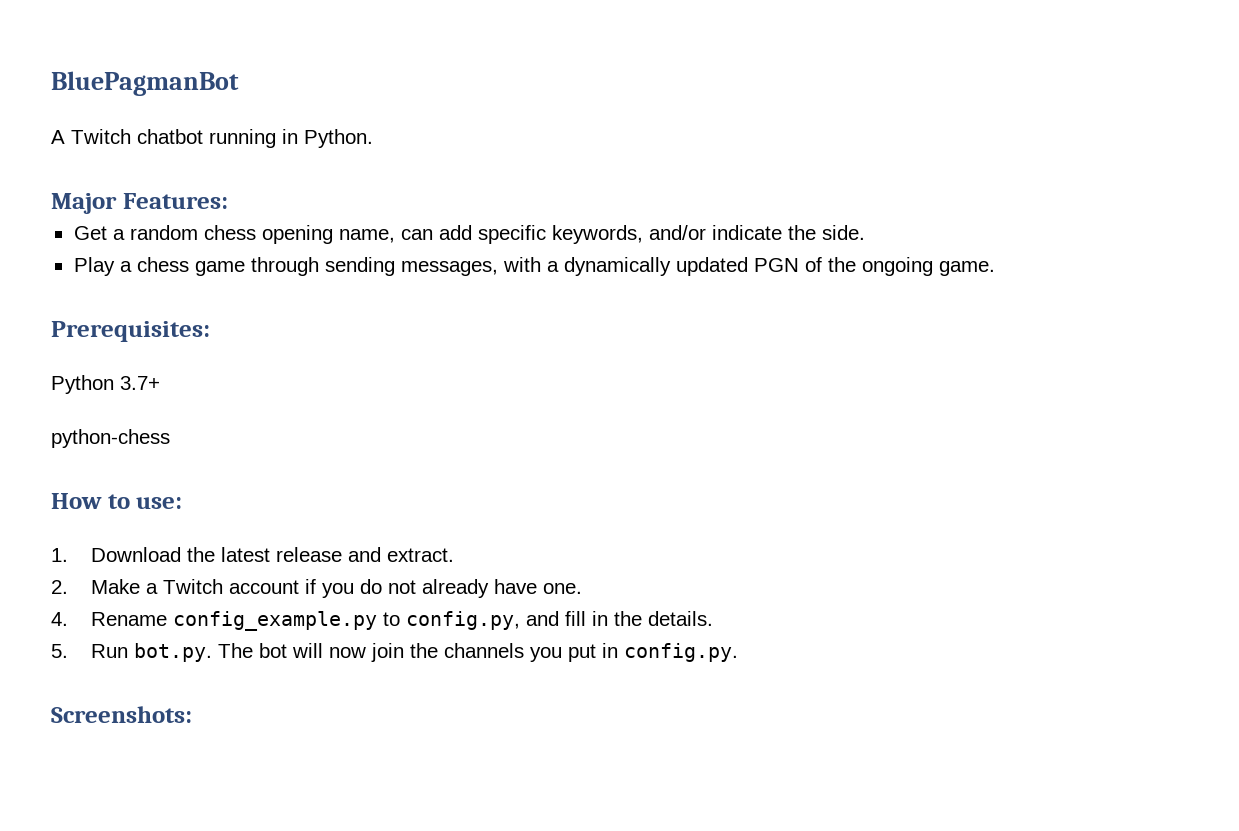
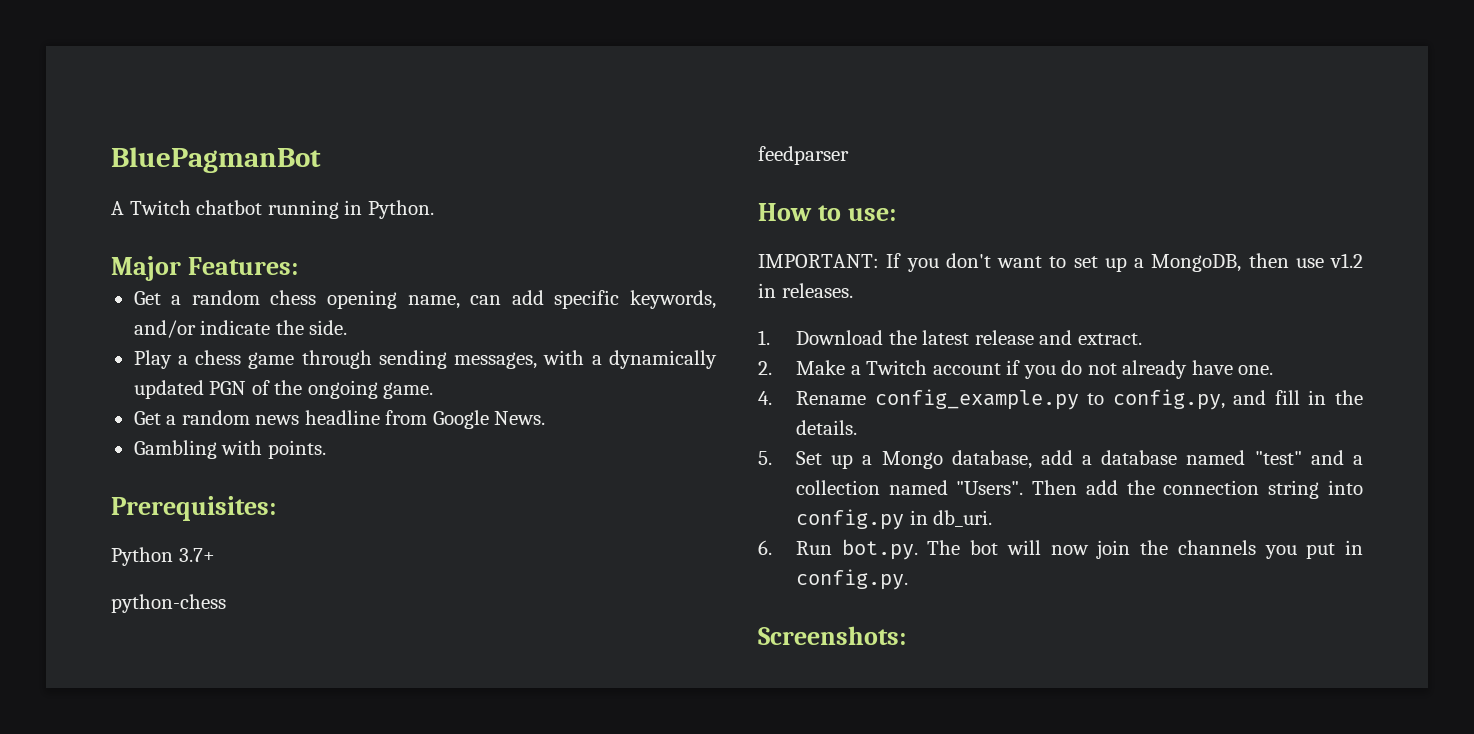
(995, 268) none -> [133,410,546,429] [133,440,326,459] // Get a random news headline from Google News. // Gambling with points.
(170, 438) none -> [758,146,849,165] // feedparser
(183, 503) none -> [758,253,1363,272] [758,283,853,298] // IMPORTANT: If you don't want to set up a MongoDB, then use v1.2 in releases.
(68, 651) none -> [795,450,1363,469] [795,480,1363,499] [795,509,993,530] [758,540,772,555] Set up a Mongo database, add a database named "test" and a collection named "Users". Then add the connection string into config.py in db_uri. // 6.

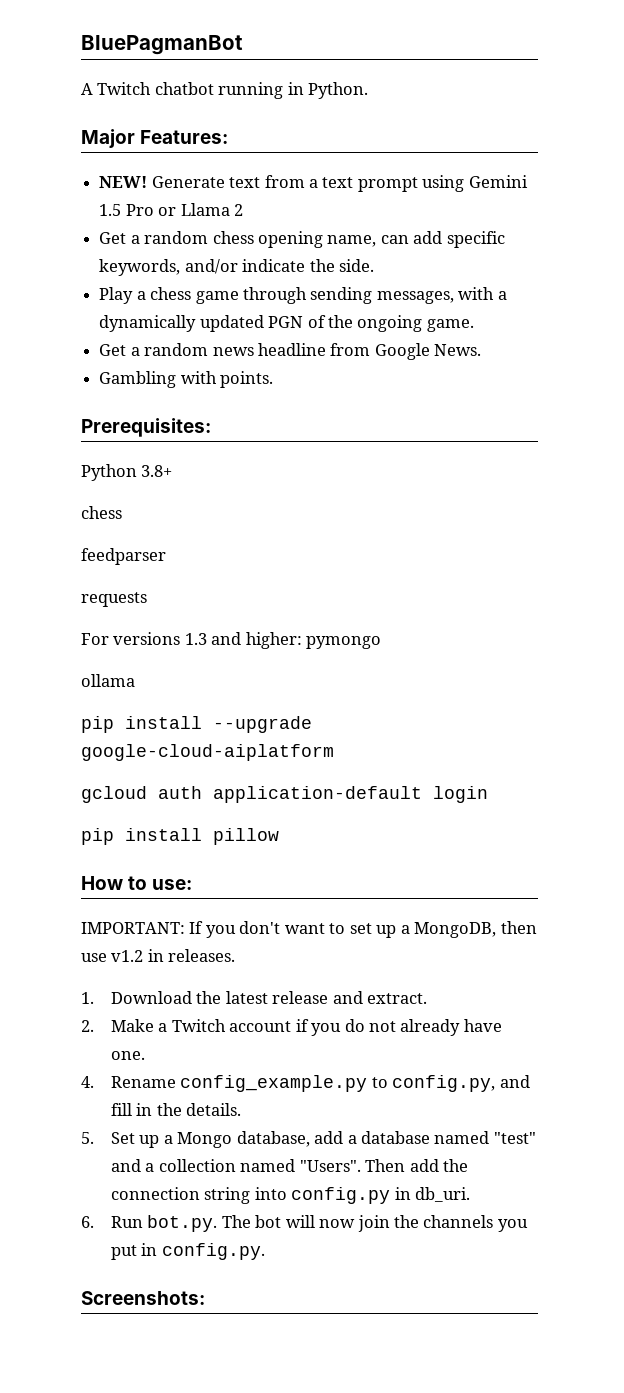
(298, 266) none -> [99,175,528,192] [99,203,243,216] // NEW! Generate text from a text prompt using Gemini 1.5 Pro or Llama 2
[178,548,215,562] [111,594,226,613] 3.7+ // python-chess -> [141,465,173,477] [81,506,122,519] 3.8+ // chess
(849, 155) none -> [81,592,147,607] [81,632,382,649] [81,674,135,687] [81,716,312,733] [81,744,334,761] [81,786,488,803] [81,828,279,845] // requests // For versions 1.3 and higher: pymongo // ollama // pip install --upgrade google-cloud-aiplatform // gcloud auth application-default login // pip install pillow

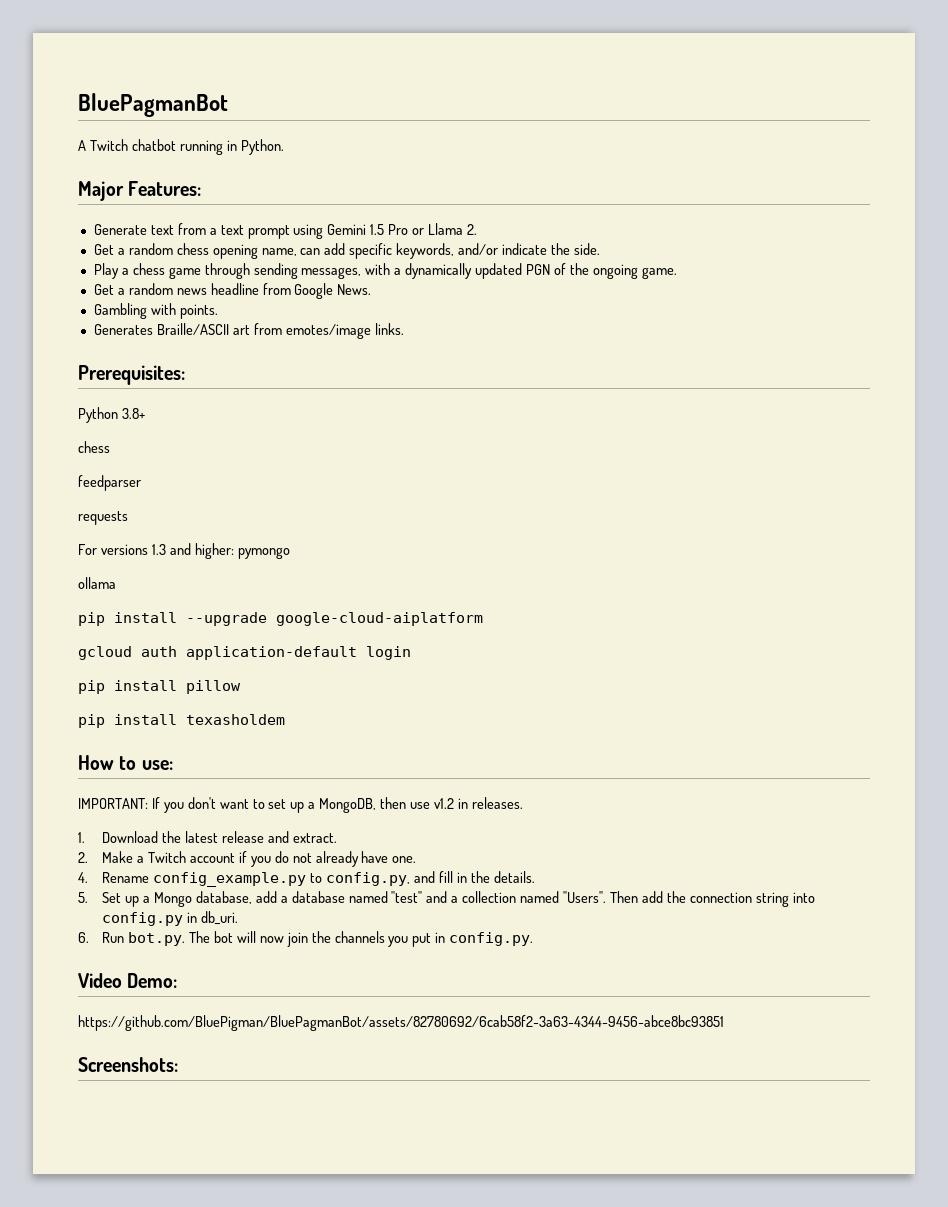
[99,176,148,188] NEW! -> (202, 188) none
[233,204,243,216] 2 -> [466,224,477,235] 2.
(274, 379) none -> [93,323,404,339] // Generates Braille/ASCII art from emotes/image links.
(279, 836) none -> [78,714,285,728] // pip install texasholdem
(265, 1251) none -> [78,973,178,988] [78,1015,724,1031] // Video Demo: // https://github.com/BluePigman/BluePagmanBot/assets/82780692/6cab58f2-3a63-4344-9456-abce8bc93851

